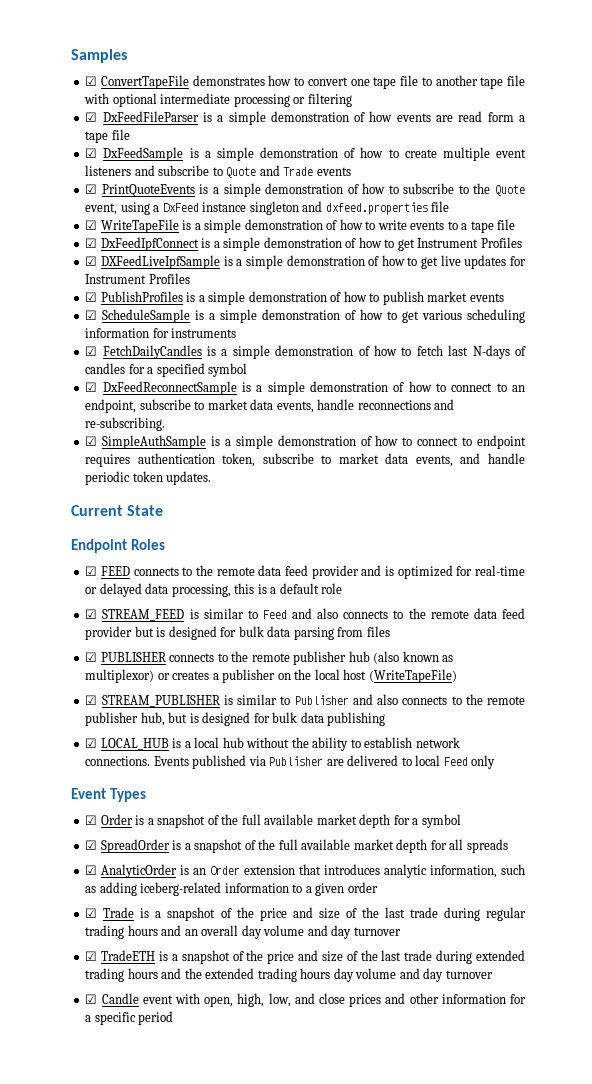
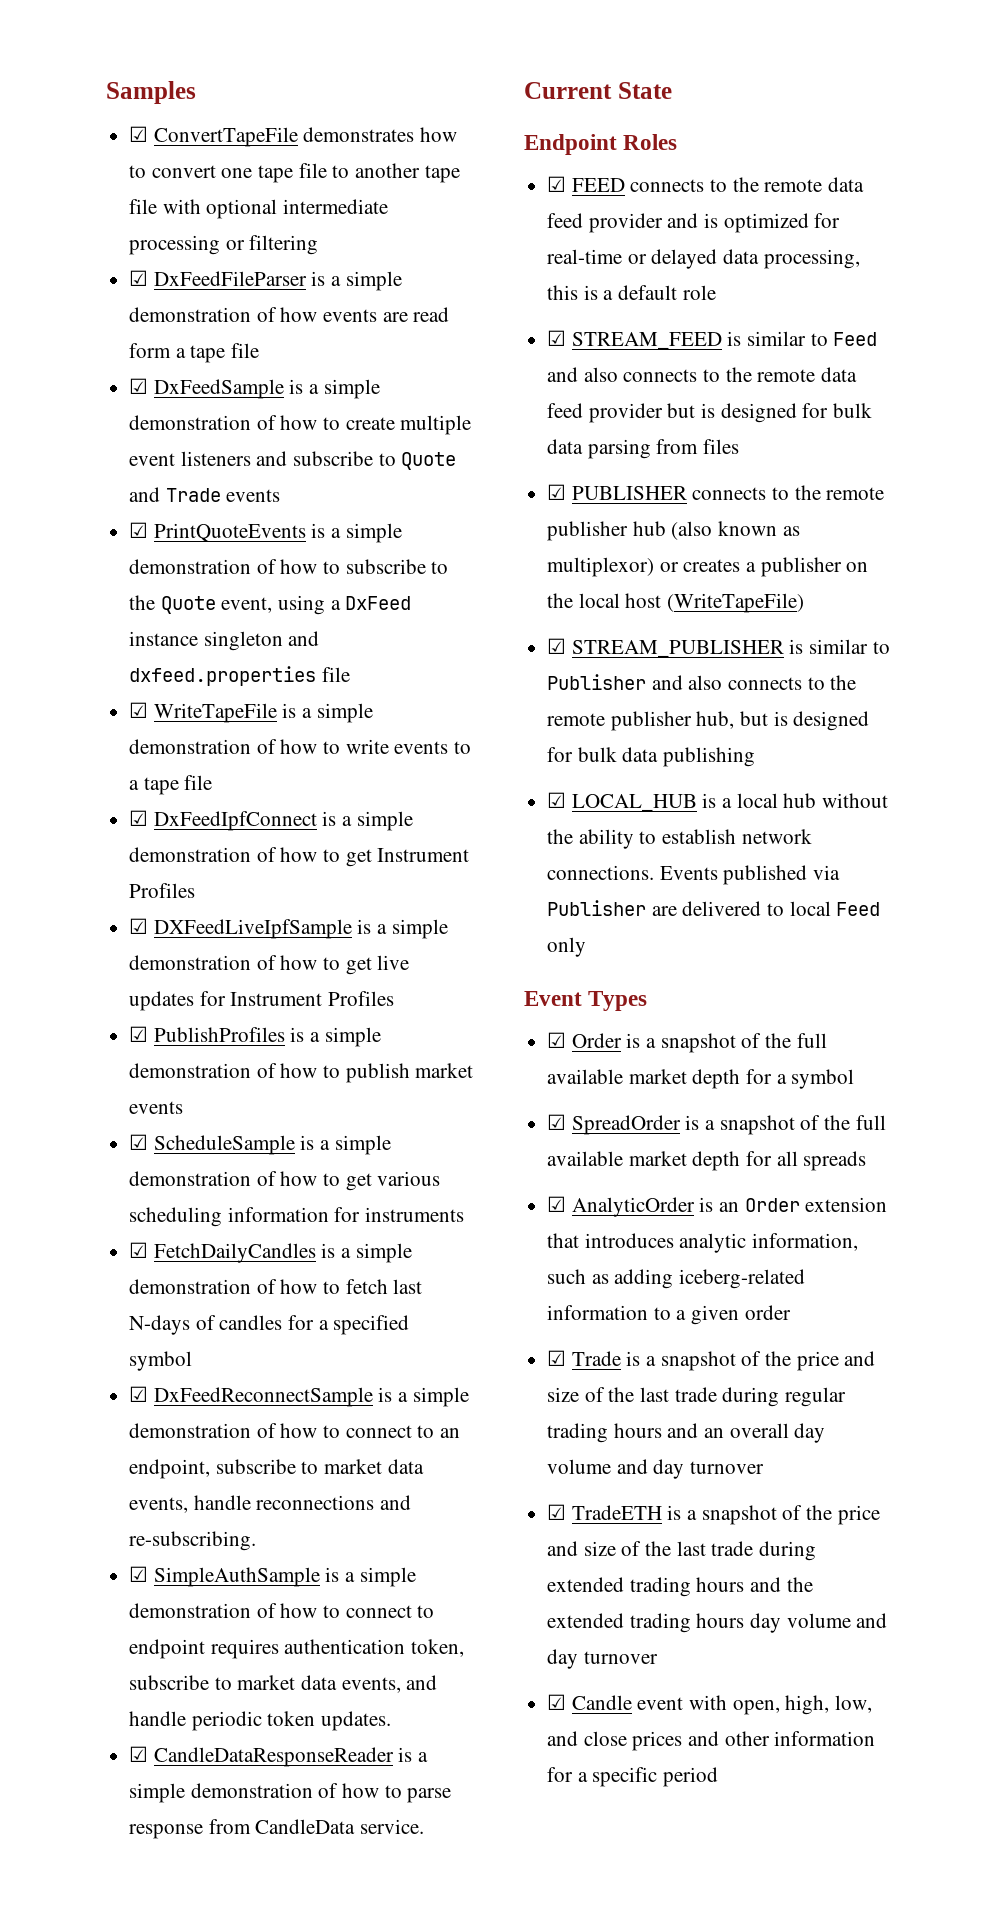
(212, 478) none -> [129,1746,429,1767] [129,1783,452,1803] [129,1819,425,1839] // ☑ CandleDataResponseReader is a simple demonstration of how to parse response from CandleData service.

